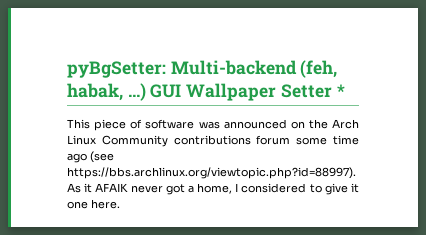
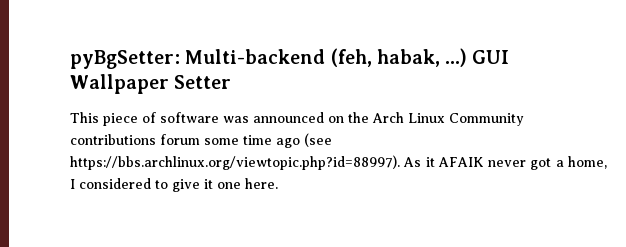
[336,84,345,97] * -> (232, 82) none

